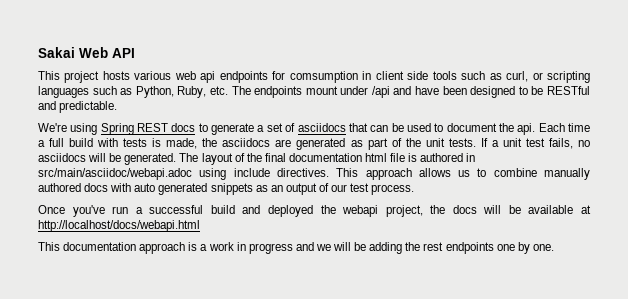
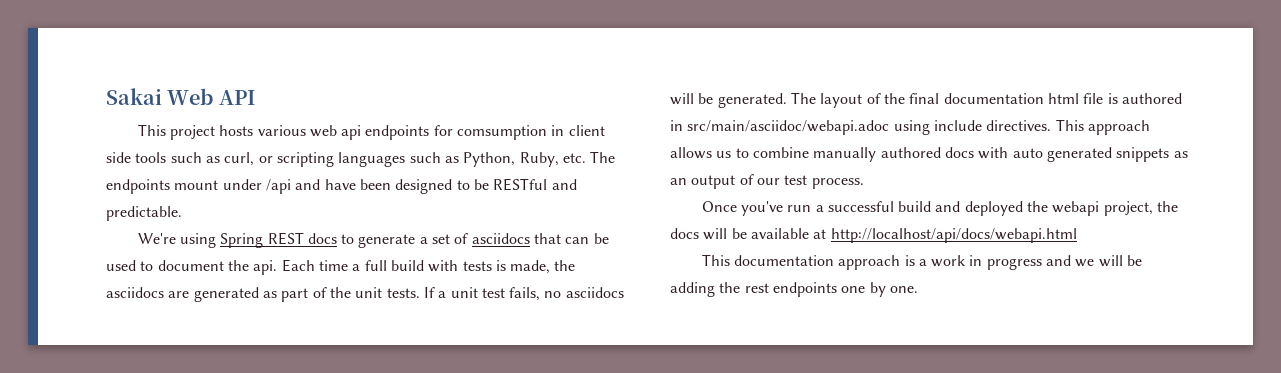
[38,220,200,232] http://localhost/docs/webapi.html -> [830,228,1077,243] http://localhost/api/docs/webapi.html

